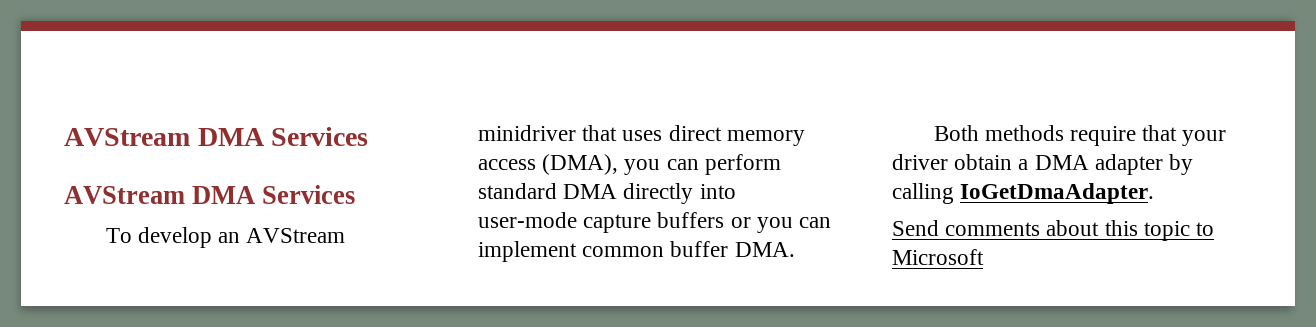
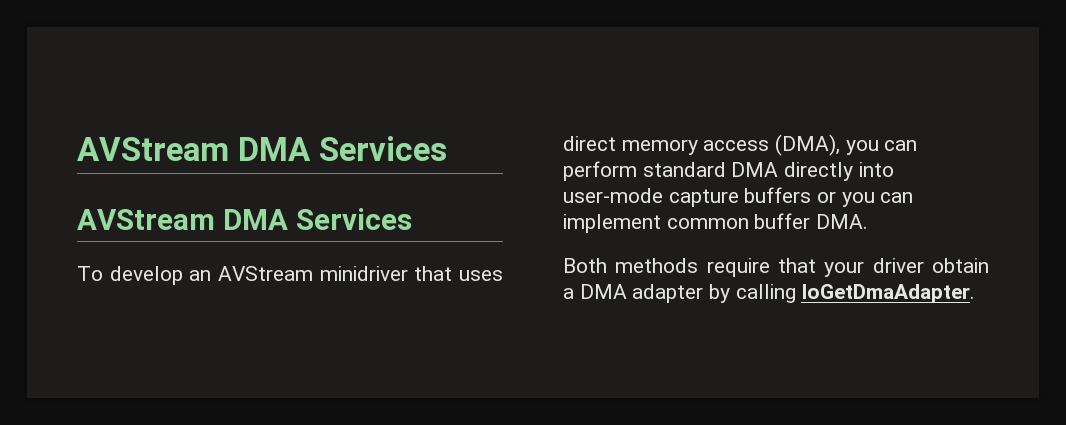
[892,220,1215,241] [892,249,984,265] // Send comments about this topic to Microsoft -> (976, 293) none

